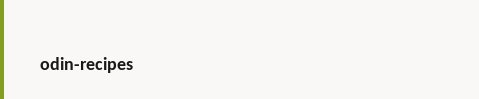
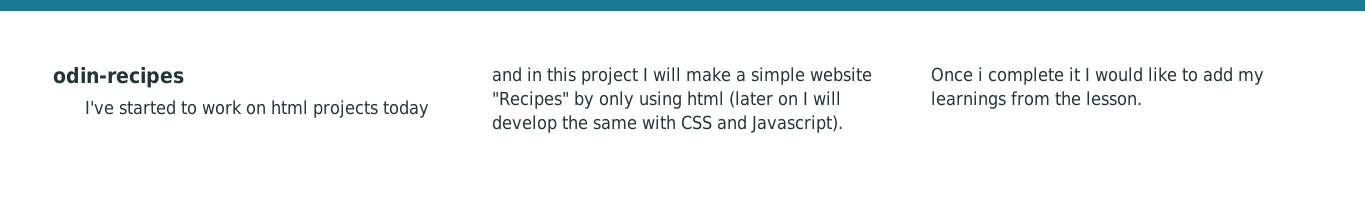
(133, 65) none -> [85,100,430,118] [492,67,872,85] [492,91,841,109] [492,115,843,133] [931,67,1264,85] [931,91,1142,109] // I've started to work on html projects today and in this project I will make a simple website "Recipes" by only using html (later on I will develop the same with CSS and Javascript). Once i complete it I would like to add my learnings from the lesson.

